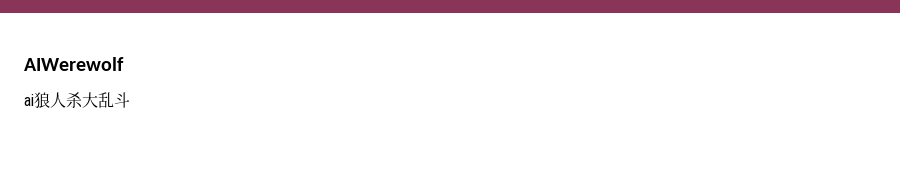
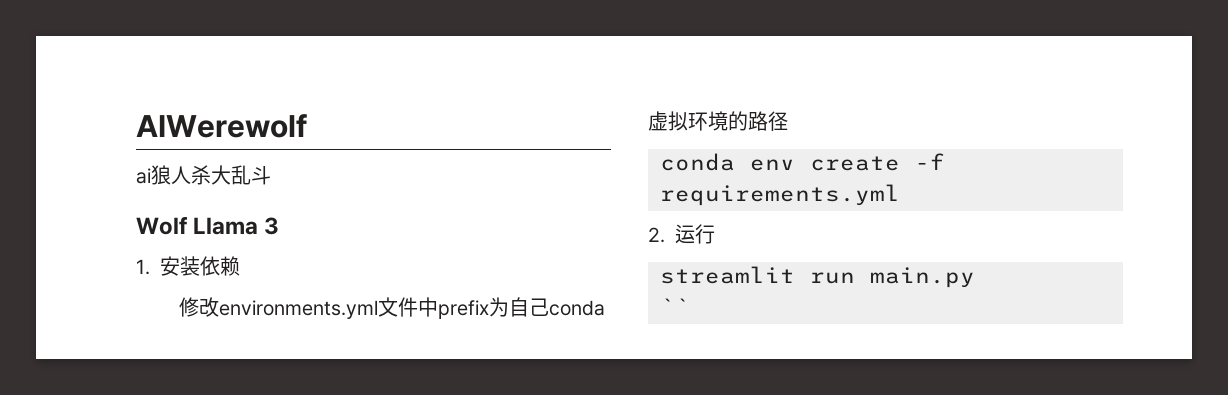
(130, 100) none -> [136,216,280,235] [136,256,240,276] [178,297,605,319] [648,111,788,131] [660,153,945,171] [660,184,900,206] [648,224,715,244] [660,266,975,288] [660,298,690,314] // Wolf Llama 3 // 1.安装依赖 // 修改environments.yml文件中prefix为自己conda虚拟环境的路径 // conda env create -f requirements.yml // 2.运行 // streamlit run main.py // ``

